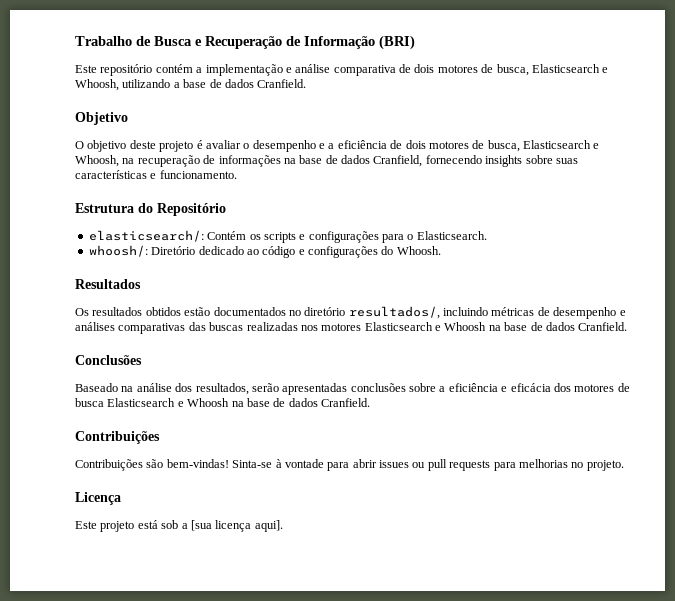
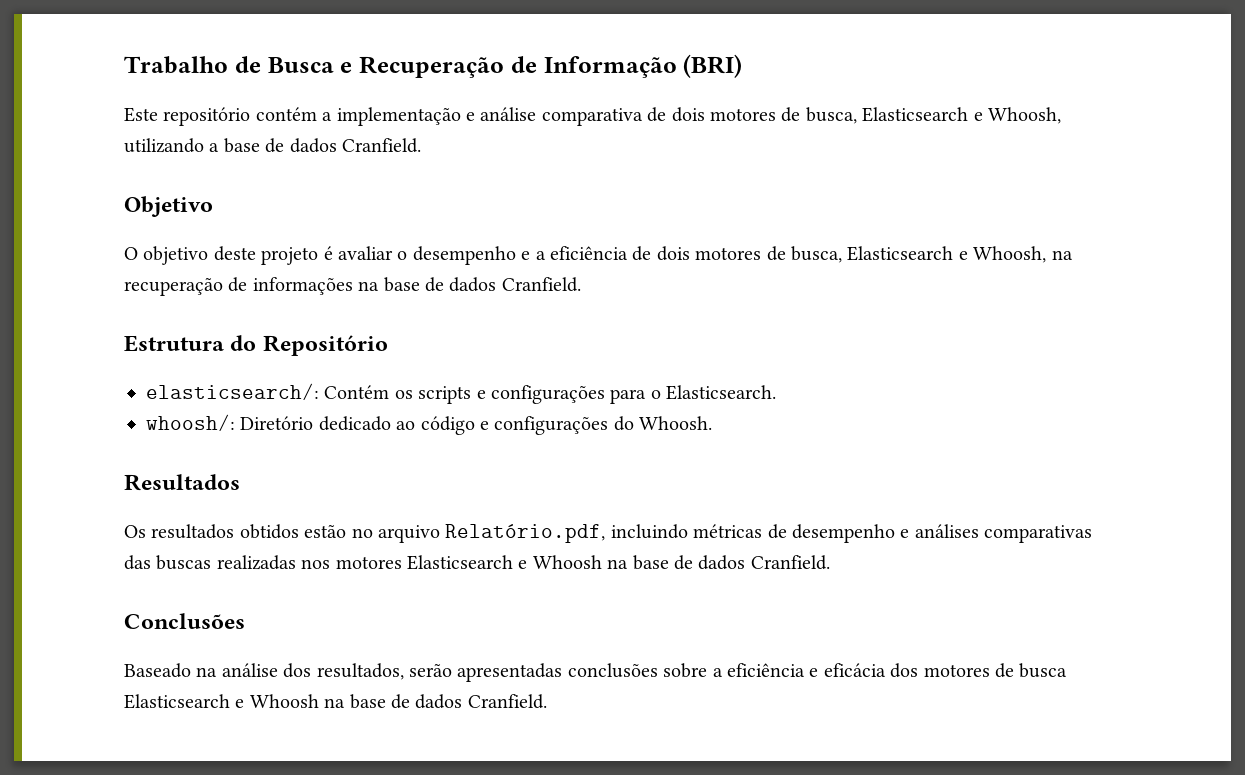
[373,155,578,167] [75,170,237,179] Cranfield, fornecendo insights sobre suas características e funcionamento. -> [501,277,581,292] Cranfield.
[213,306,440,319] documentados no diretório resultados/, -> [351,524,606,543] no arquivo Relatório.pdf,
[75,431,160,444] [75,459,624,471] [75,492,121,505] [75,520,283,532] // Contribuições // Contribuições são bem-vindas! Sinta-se à vontade para abrir issues ou pull requests para melhorias no projeto. // Licença // Este projeto está sob a [sua licença aqui]. -> (547, 701) none

